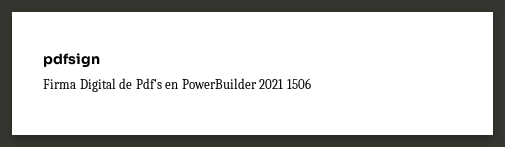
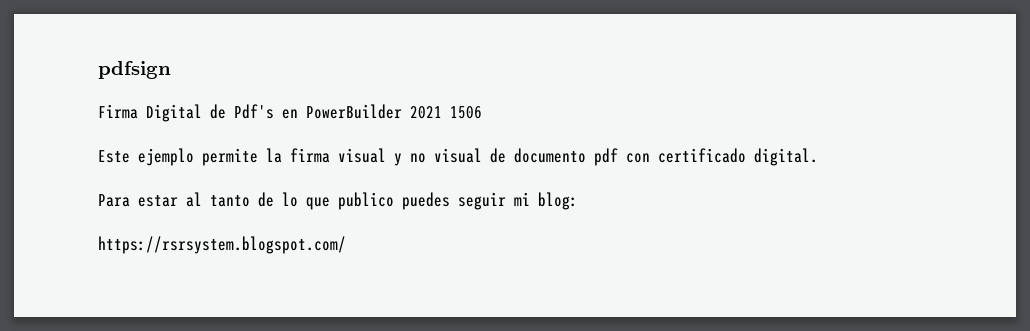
(311, 83) none -> [98,148,818,166] [98,192,578,210] [98,236,346,254] // Este ejemplo permite la firma visual y no visual de documento pdf con certificado digital. // Para estar al tanto de lo que publico puedes seguir mi blog: // https://rsrsystem.blogspot.com/

